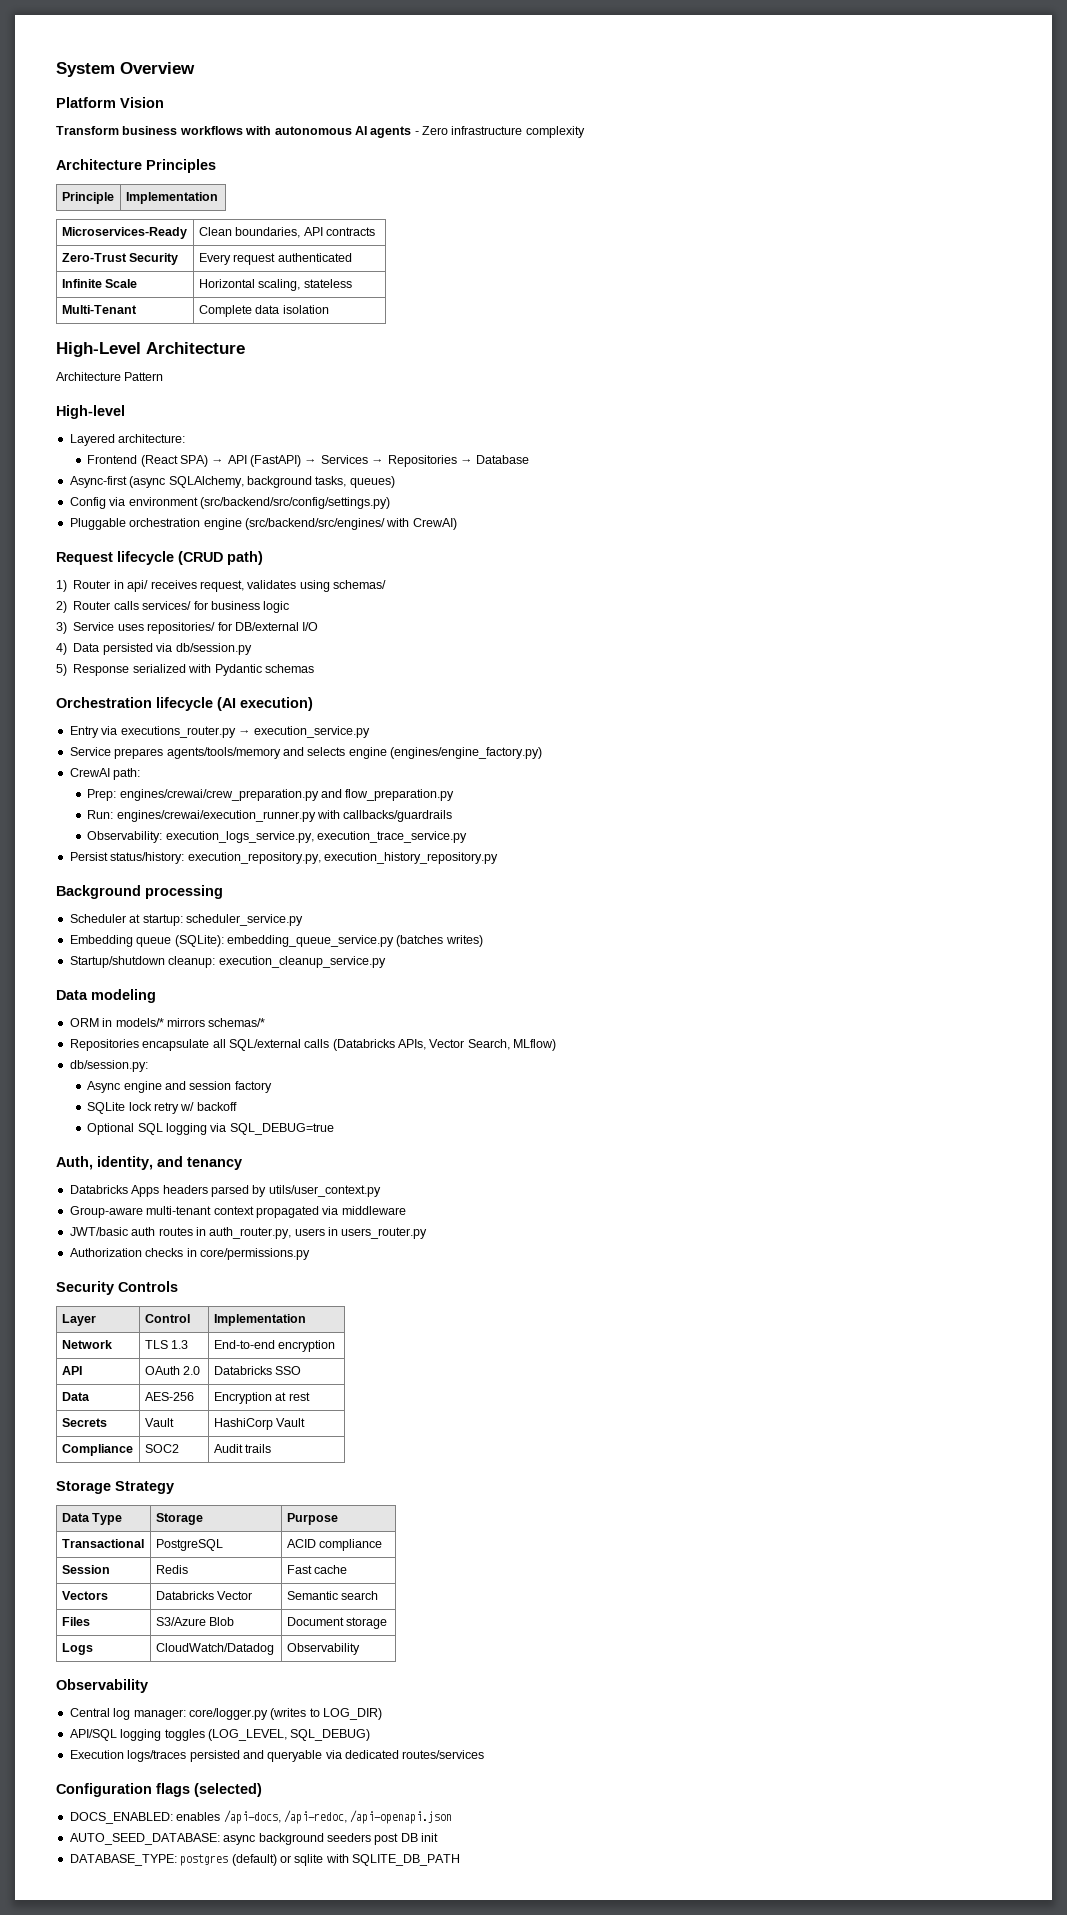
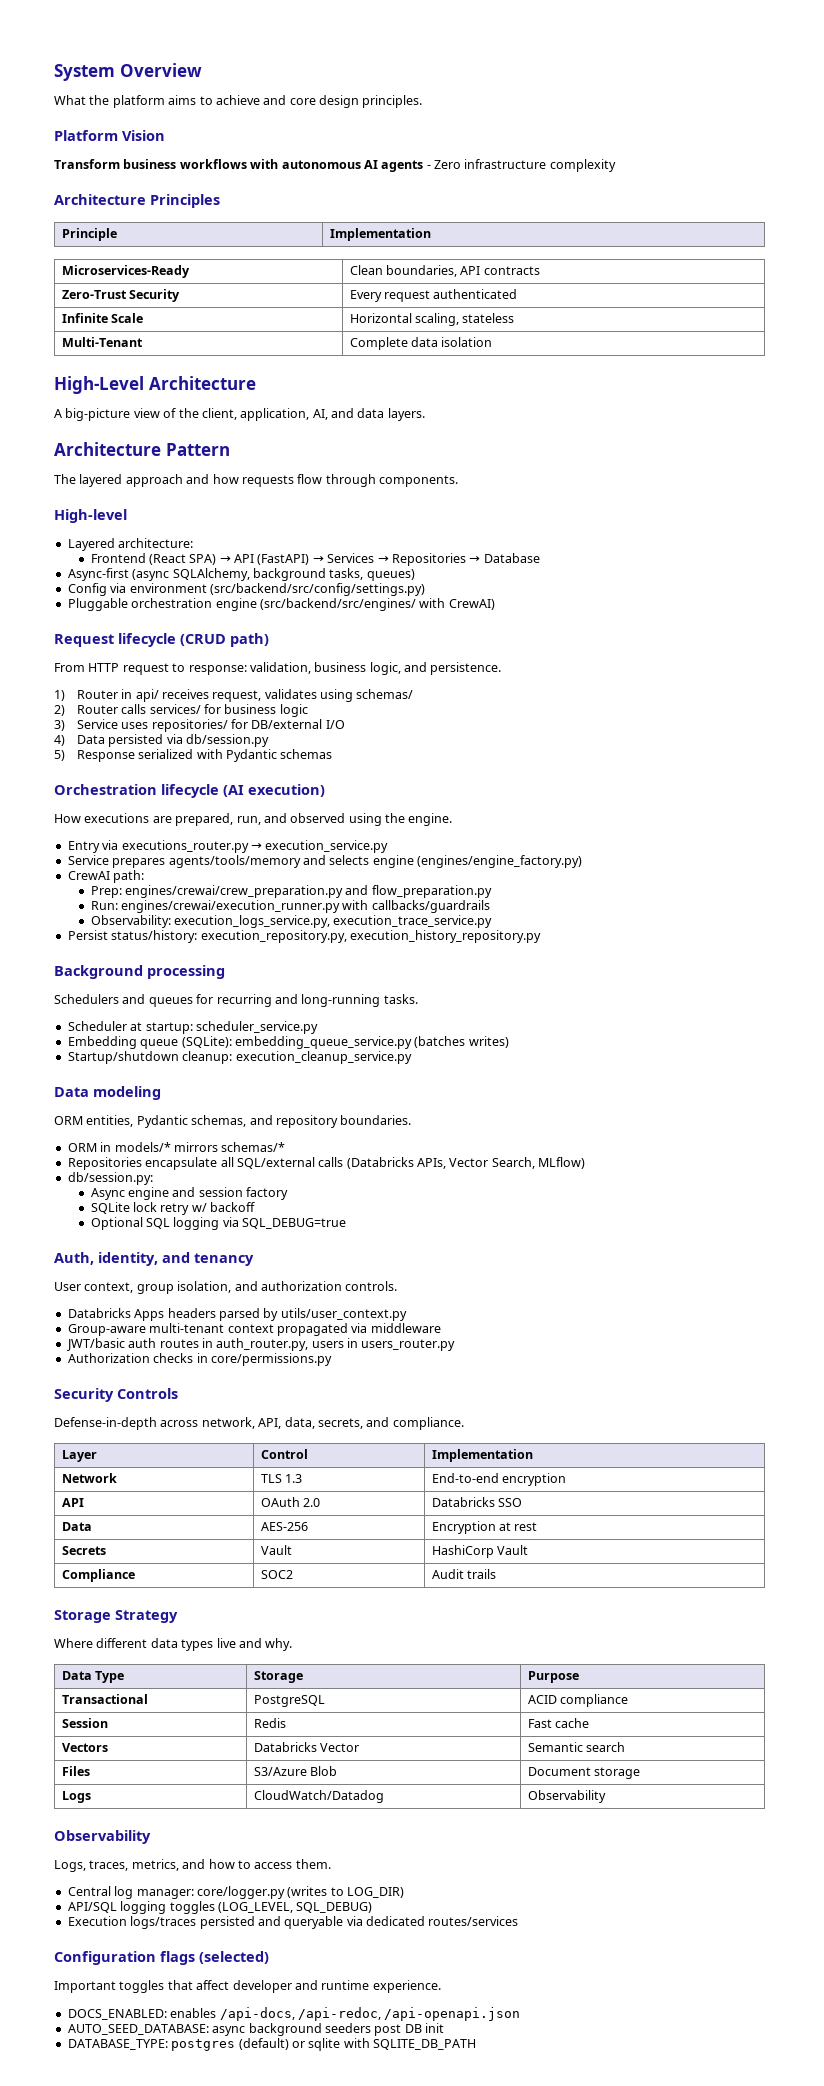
(195, 68) none -> [54,95,423,108] // What the platform aims to achieve and core design principles.
[56,372,164,381] Architecture Pattern -> [54,408,425,421] [54,442,230,456] [54,474,458,487] A big-picture view of the client, application, AI, and data layers. // Architecture Pattern // The layered approach and how requests flow through components.
(263, 558) none -> [54,662,502,675] // From HTTP request to response: validation, business logic, and persistence.
(313, 704) none -> [54,813,453,826] // How executions are prepared, run, and observed using the engine.
(223, 892) none -> [54,994,418,1007] // Schedulers and queues for recurring and long-running tasks.
(156, 996) none -> [54,1115,412,1128] // ORM entities, Pydantic schemas, and repository boundaries.
(242, 1163) none -> [54,1281,398,1294] // User context, group isolation, and authorization controls.
(178, 1286) none -> [54,1417,464,1430] // Defense-in-depth across network, API, data, secrets, and compliance.
(174, 1487) none -> [54,1638,293,1651] // Where different data types live and why.
(148, 1686) none -> [54,1859,331,1872] // Logs, traces, metrics, and how to access them.
(262, 1790) none -> [54,1980,441,1993] // Important toggles that affect developer and runtime experience.

